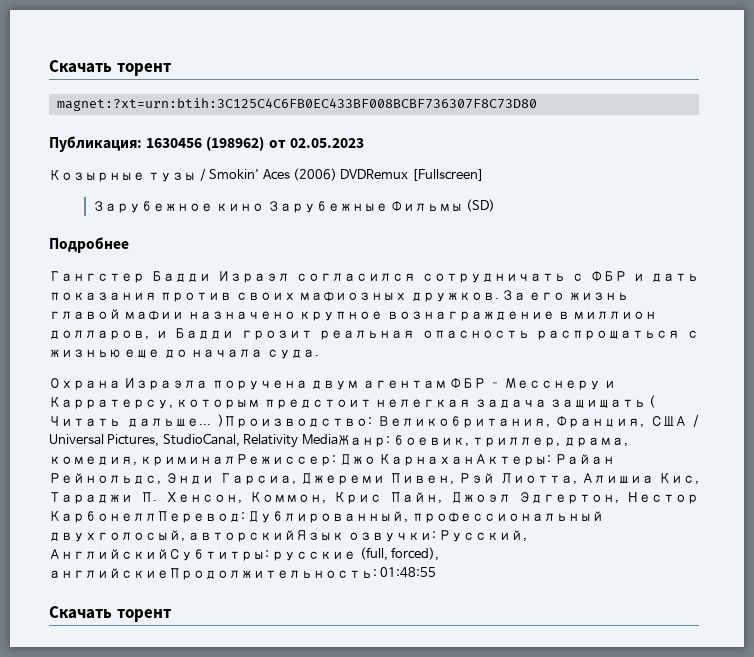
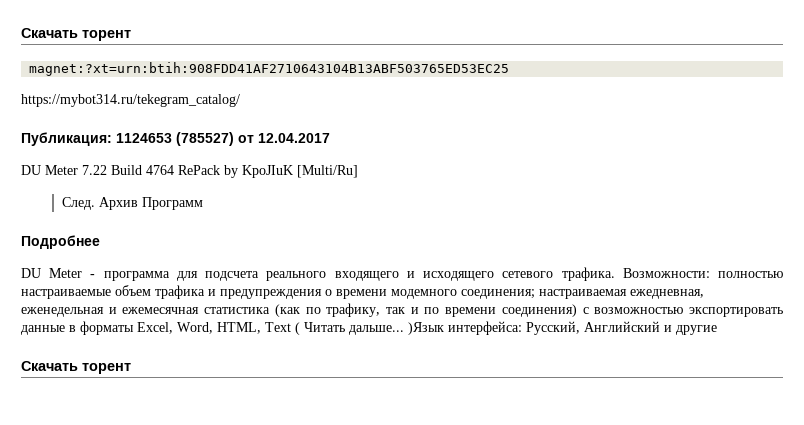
[56,98,537,111] magnet:?xt=urn:btih:3C125C4C6FB0EC433BF008BCBF736307F8C73D80 -> [29,62,510,76] [21,94,240,107] magnet:?xt=urn:btih:908FDD41AF2710643104B13ABF503765ED53EC25 // https://mybot314.ru/tekegram_catalog/
[146,136,364,151] [49,168,484,182] [92,199,496,213] [49,237,129,253] [49,271,699,283] [49,290,629,302] [49,309,658,321] [49,328,699,340] [49,349,319,359] [49,378,616,390] [49,395,656,409] [49,414,699,428] [49,433,628,448] [49,454,615,466] [49,473,699,485] [49,492,699,504] [49,511,604,523] [49,530,528,542] [49,547,440,561] [49,567,437,580] 1630456 (198962) от 02.05.2023 // Козырные тузы / Smokin' Aces (2006) DVDRemux [Fullscreen] // Зарубежное кино Зарубежные Фильмы (SD) // Подробнее // Гангстер Бадди Израэл согласился сотрудничать с ФБР и дать показания против своих мафиозных дружков. За его жизнь главой мафии назначено крупное вознаграждение в миллион долларов, и Бадди грозит реальная опасность распрощаться с жизнью еще до начала суда. // Охрана Израэла поручена двум агентам ФБР – Месснеру и Карратерсу, которым предстоит нелегкая задача защищать ( Читать дальше... )Производство: Великобритания, Франция, США / Universal Pictures, StudioCanal, Relativity MediaЖанр: боевик, триллер, драма, комедия, криминалРежиссер: Джо КарнаханАктеры: Райан Рейнольдс, Энди Гарсиа, Джереми Пивен, Рэй Лиотта, Алишиа Кис, Тараджи П. Хенсон, Коммон, Крис Пайн, Джоэл Эдгертон, Нестор КарбонеллПеревод: Дублированный, профессиональный двухголосый, авторскийЯзык озвучки: Русский, АнглийскийСубтитры: русские (full, forced), английскиеПродолжительность: 01:48:55 -> [116,132,330,146] [21,165,358,178] [61,197,203,210] [21,235,100,249] [21,267,784,281] [21,285,704,299] [21,303,783,317] [21,321,717,335] 1124653 (785527) от 12.04.2017 // DU Meter 7.22 Build 4764 RePack by KpoJIuK [Multi/Ru] // След. Архив Программ // Подробнее // DU Meter - программа для подсчета реального входящего и исходящего сетевого трафика. Возможности: полностью настраиваемые объем трафика и предупреждения о времени модемного соединения; настраиваемая ежедневная, еженедельная и ежемесячная статистика (как по трафику, так и по времени соединения) с возможностью экспортировать данные в форматы Excel, Word, HTML, Text ( Читать дальше... )Язык интерфейса: Русский, Английский и другие

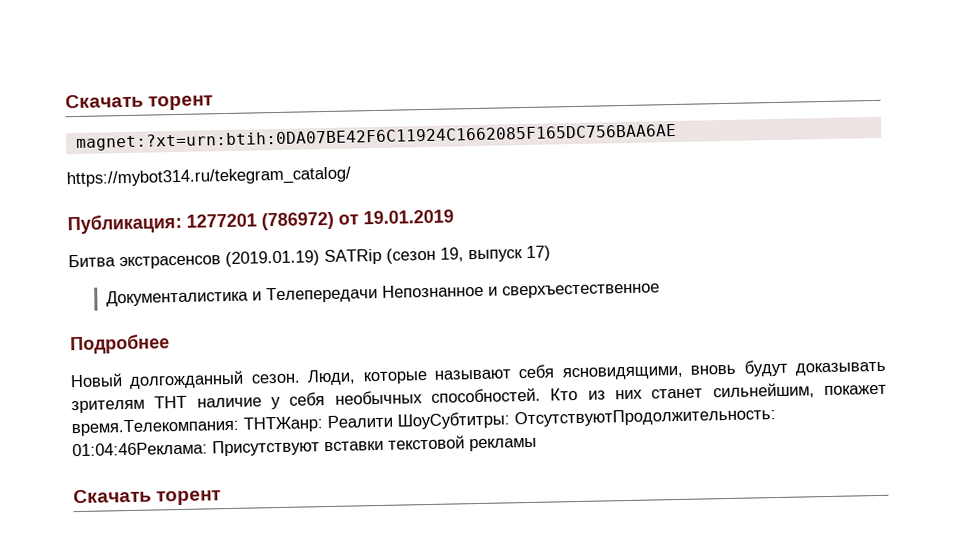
[29,62,510,76] magnet:?xt=urn:btih:908FDD41AF2710643104B13ABF503765ED53EC25 -> [75,123,677,152] magnet:?xt=urn:btih:0DA07BE42F6C11924C1662085F165DC756BAA6AE
[116,132,330,146] [21,165,358,178] [61,197,203,210] [21,235,100,249] [21,267,784,281] [21,285,704,299] [21,303,783,317] [21,321,717,335] 1124653 (785527) от 12.04.2017 // DU Meter 7.22 Build 4764 RePack by KpoJIuK [Multi/Ru] // След. Архив Программ // Подробнее // DU Meter - программа для подсчета реального входящего и исходящего сетевого трафика. Возможности: полностью настраиваемые объем трафика и предупреждения о времени модемного соединения; настраиваемая ежедневная, еженедельная и ежемесячная статистика (как по трафику, так и по времени соединения) с возможностью экспортировать данные в форматы Excel, Word, HTML, Text ( Читать дальше... )Язык интерфейса: Русский, Английский и другие -> [186,209,454,231] [68,245,551,270] [105,283,660,307] [70,333,170,355] [70,359,886,389] [71,382,888,414] [71,407,776,437] [72,435,537,457] 1277201 (786972) от 19.01.2019 // Битва экстрасенсов (2019.01.19) SATRip (сезон 19, выпуск 17) // Документалистика и Телепередачи Непознанное и сверхъестественное // Подробнее // Новый долгожданный сезон. Люди, которые называют себя ясновидящими, вновь будут доказывать зрителям ТНТ наличие у себя необычных способностей. Кто из них станет сильнейшим, покажет время.Телекомпания: ТНТЖанр: Реалити ШоуСубтитры: ОтсутствуютПродолжительность: 01:04:46Реклама: Присутствуют вставки текстовой рекламы

